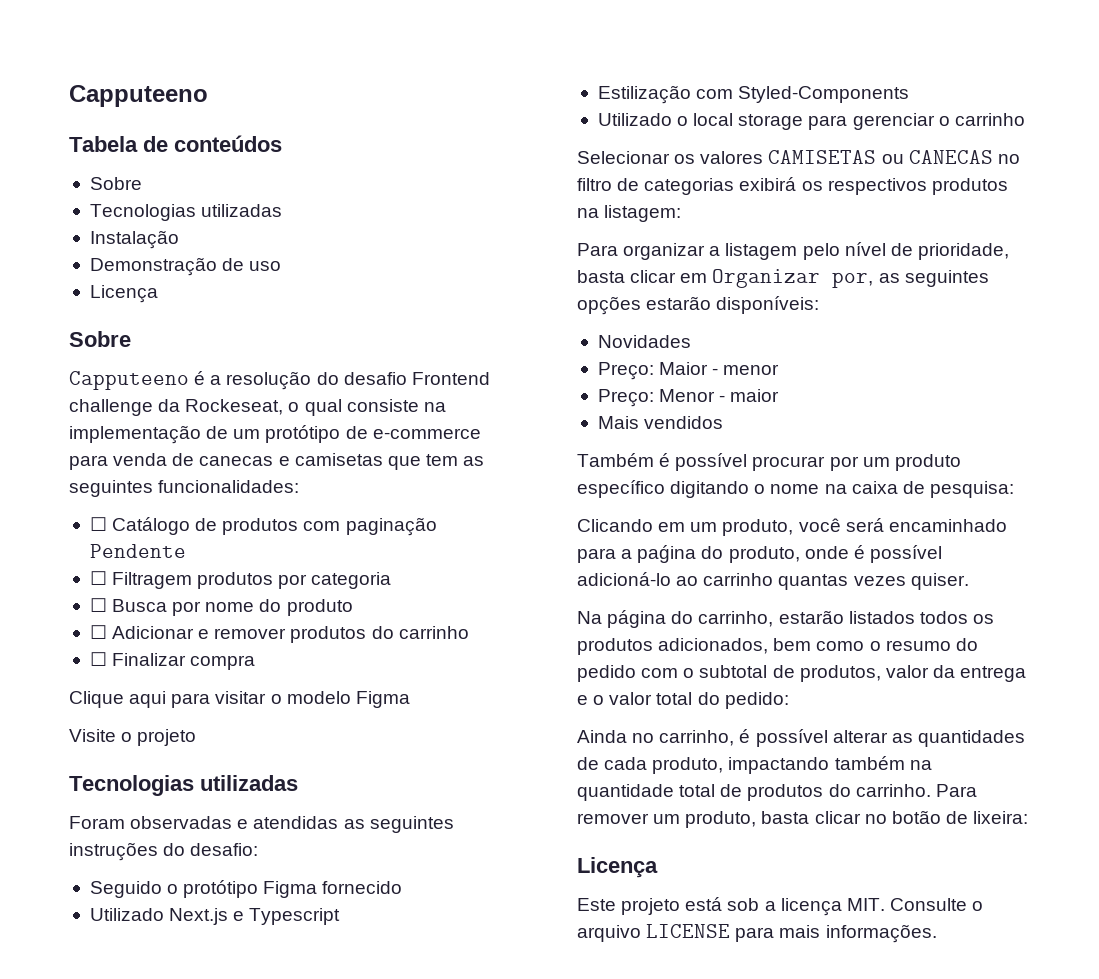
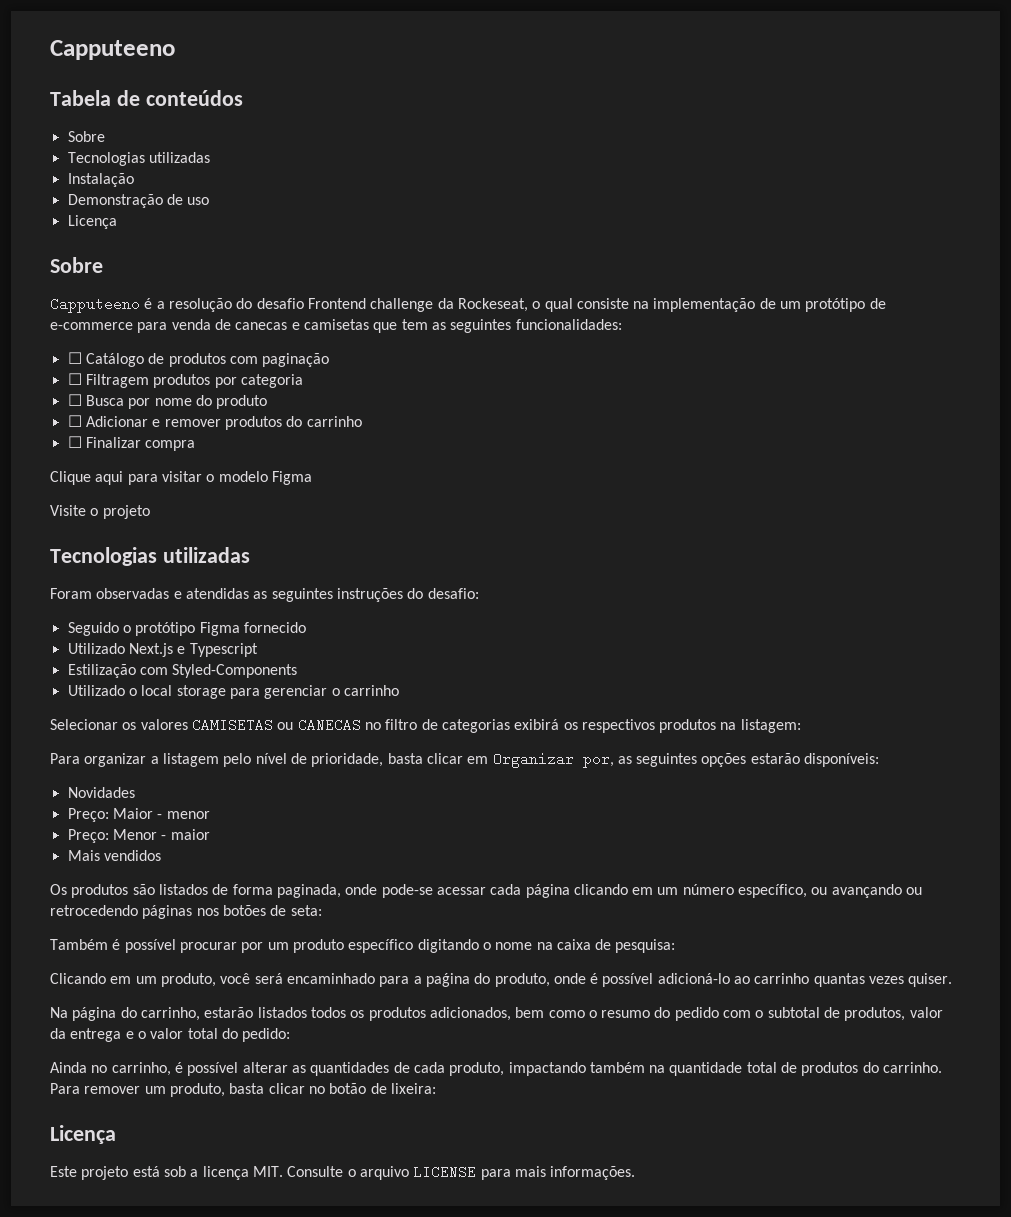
[89,544,186,558] Pendente -> (330, 360) none
(724, 422) none -> [50,884,923,898] [50,905,322,919] // Os produtos são listados de forma paginada, onde pode-se acessar cada página clicando em um número específico, ou avançando ou retrocedendo páginas nos botões de seta:

